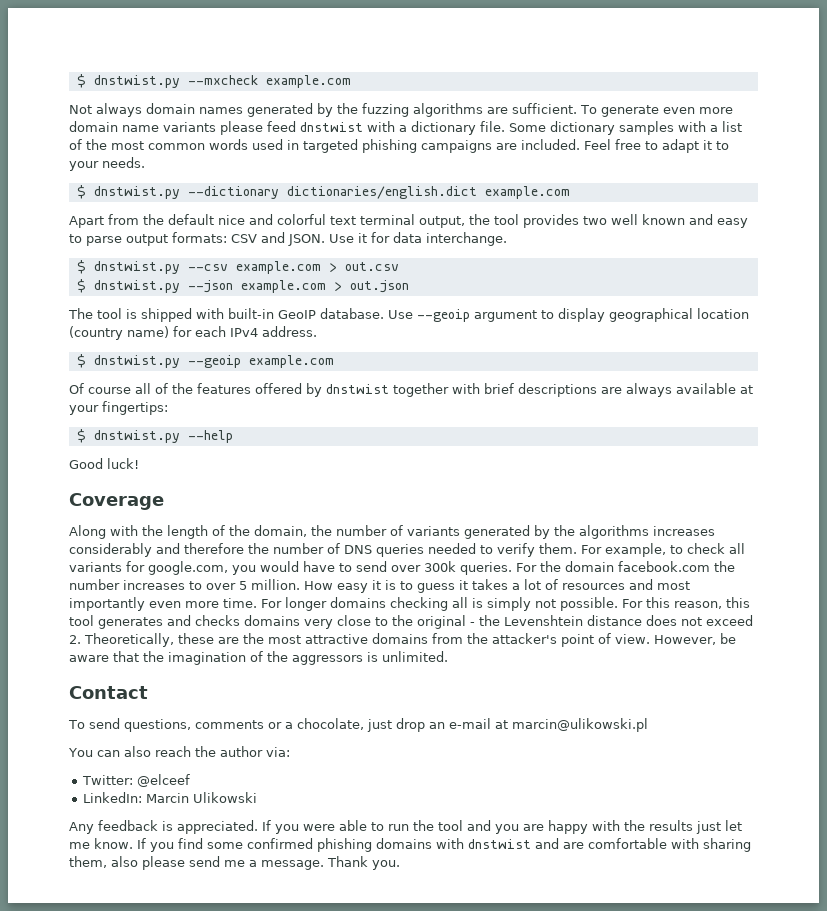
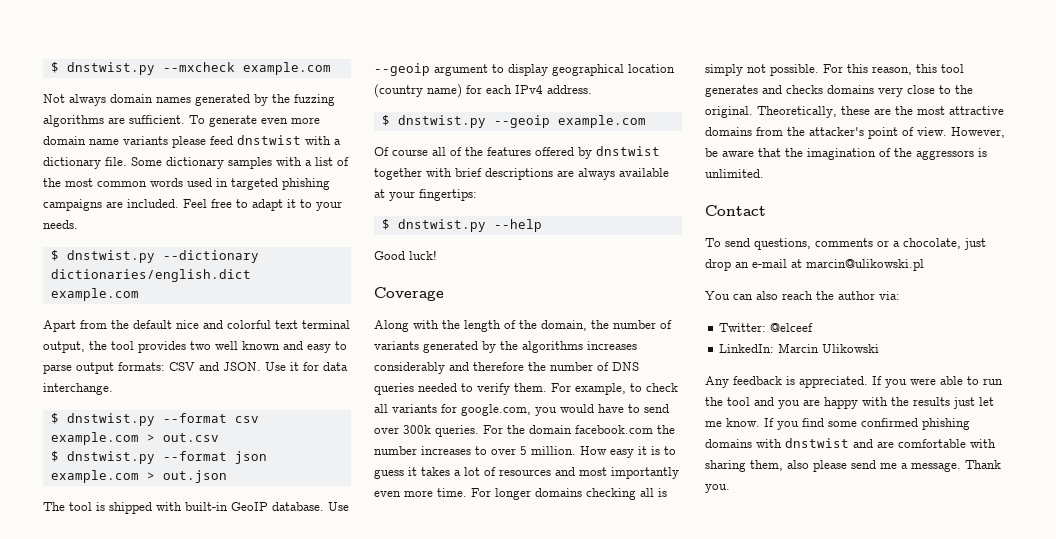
[187,264,228,271] --csv -> [162,413,259,423] --format csv
[187,280,233,293] --json -> [162,451,267,464] --format json
[417,615,753,629] [69,635,81,644] original - the Levenshtein distance does not exceed 2. -> [705,106,753,118] original.

